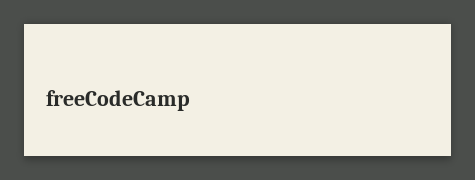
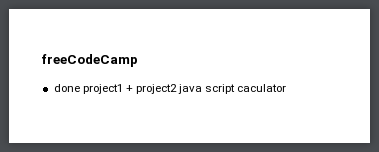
(190, 100) none -> [53,84,287,94] // done project1 + project2 java script caculator

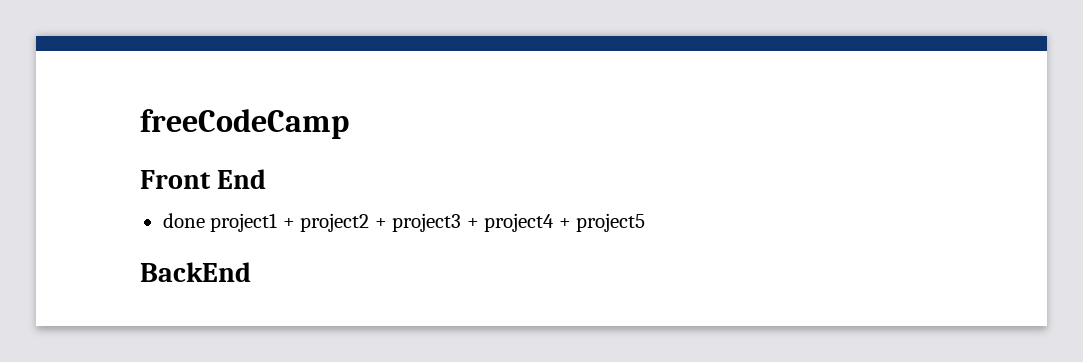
(138, 60) none -> [140,169,267,189] // Front End
[178,84,287,94] java script caculator -> [374,213,646,232] [140,262,251,282] + project3 + project4 + project5 // BackEnd

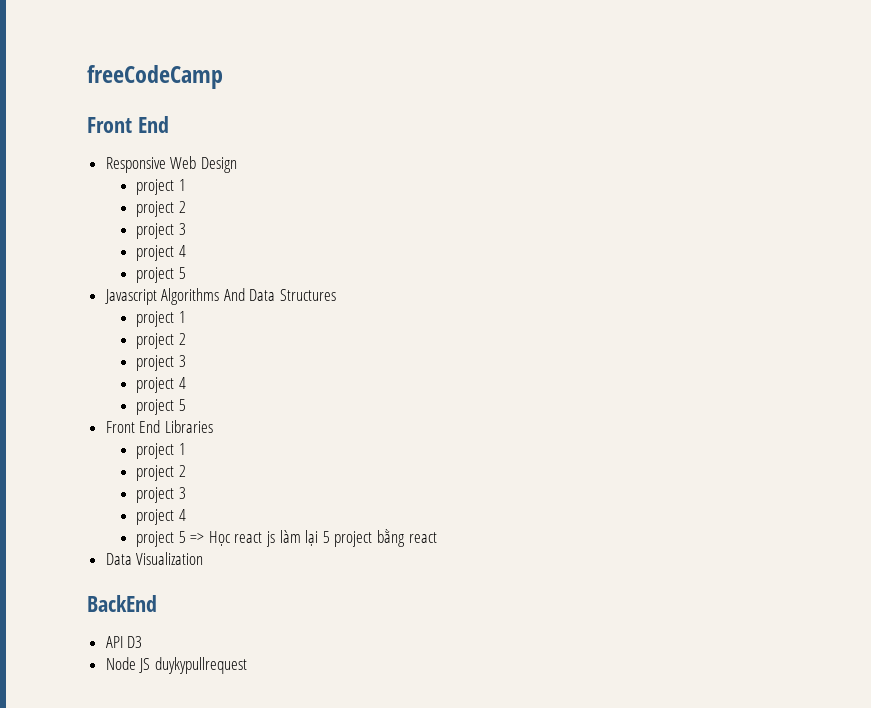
[162,213,646,232] [140,262,251,282] done project1 + project2 + project3 + project4 + project5 // BackEnd -> [105,156,237,173] [136,179,186,195] [136,201,186,217] [136,223,186,239] [136,245,186,261] [136,267,186,283] [104,288,337,305] [136,311,186,327] [136,333,186,349] [136,355,186,371] [136,377,186,393] [136,399,186,415] [105,420,213,433] [136,443,186,459] [136,465,186,481] [136,487,186,503] [136,509,186,525] [136,529,437,547] [105,552,204,565] [87,595,157,612] [105,636,143,648] [105,657,247,674] Responsive Web Design // project 1 // project 2 // project 3 // project 4 // project 5 // Javascript Algorithms And Data Structures // project 1 // project 2 // project 3 // project 4 // project 5 // Front End Libraries // project 1 // project 2 // project 3 // project 4 // project 5 => Học react js làm lại 5 project bằng react // Data Visualization // BackEnd // API D3 // Node JS duykypullrequest

